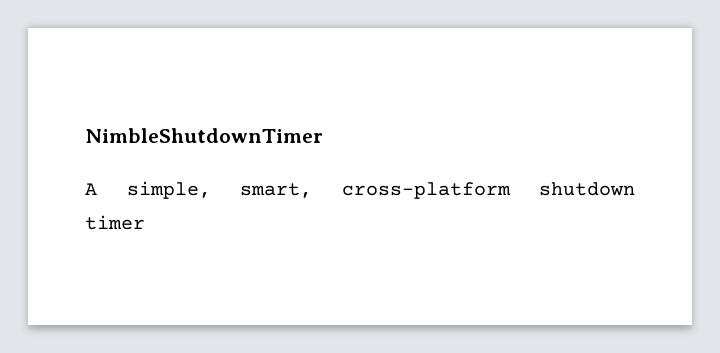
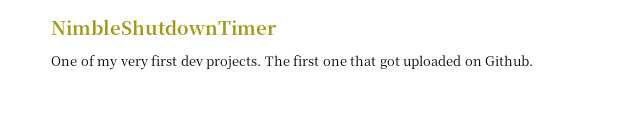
[85,181,635,199] [85,215,145,230] A simple, smart, cross-platform shutdown timer -> [51,55,534,70] One of my very first dev projects. The first one that got uploaded on Github.

